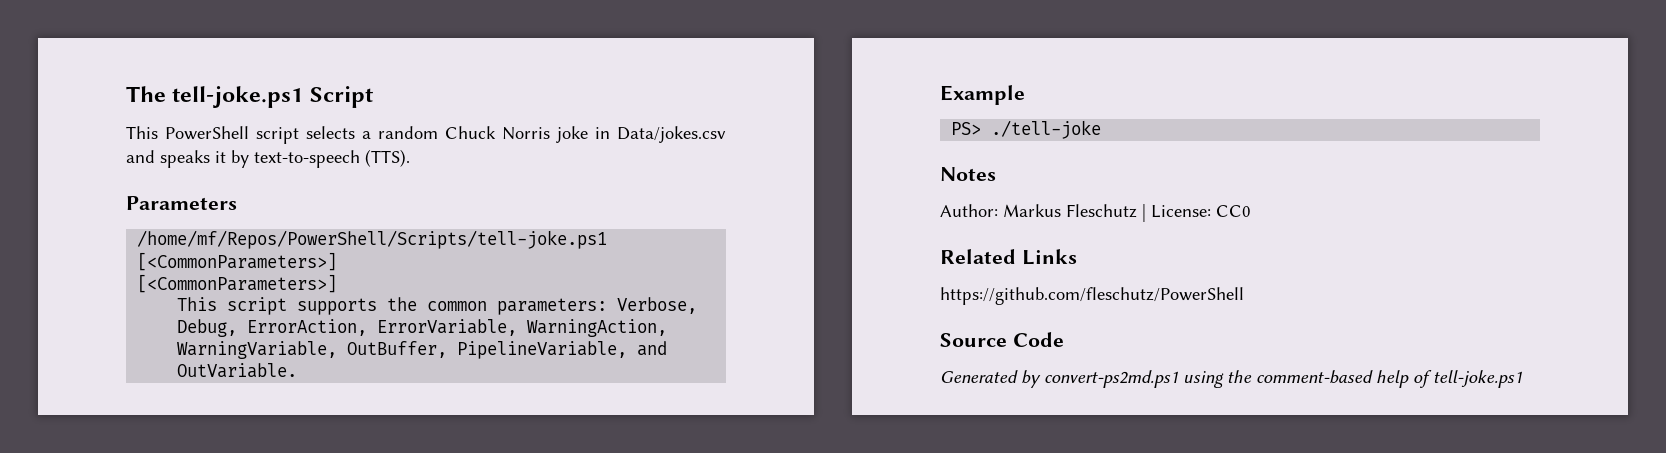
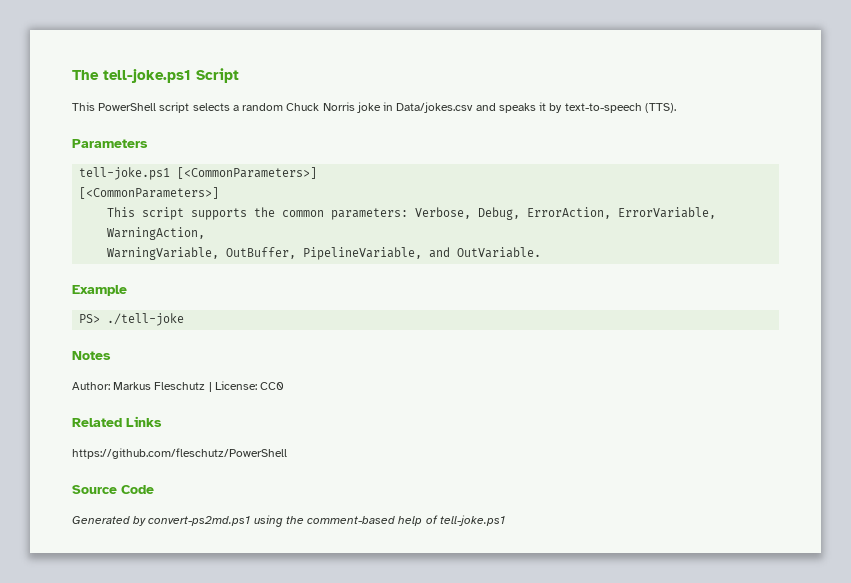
[137,230,608,249] /home/mf/Repos/PowerShell/Scripts/tell-joke.ps1 -> [79,167,171,180] tell-joke.ps1

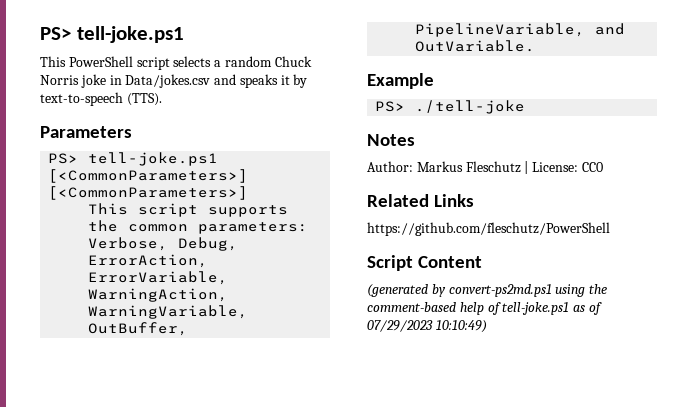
[72,68,239,83] The tell-joke.ps1 Script -> [40,26,184,43] PS> tell-joke.ps1
(148, 143) none -> [48,153,79,164] PS>
[72,485,154,494] [72,516,130,524] Source Code // Generated -> [367,255,482,271] [367,284,428,297] Script Content // (generated
(505, 520) none -> [573,302,602,315] [367,320,487,333] as of 07/29/2023 10:10:49)

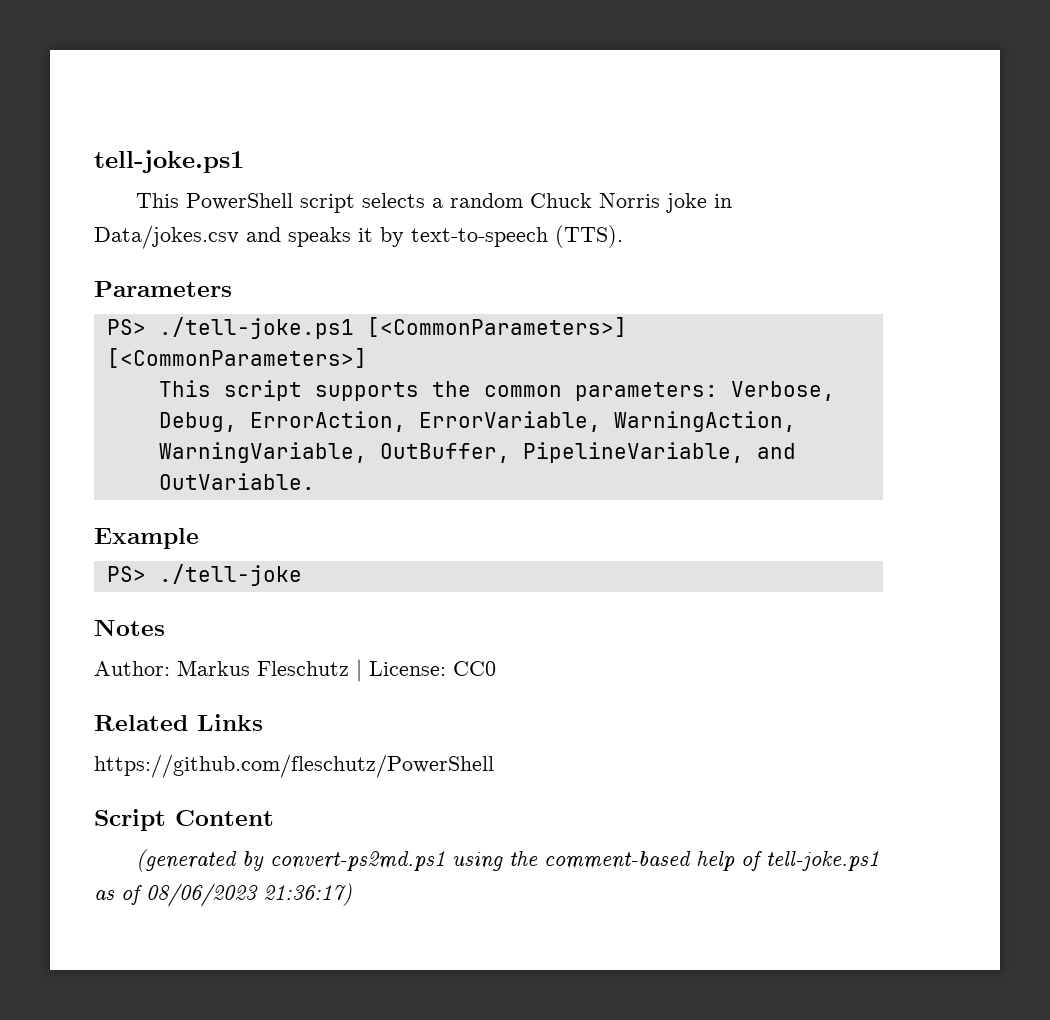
[40,27,71,40] PS> -> (94, 161) none
[88,152,219,166] tell-joke.ps1 -> [158,317,354,339] ./tell-joke.ps1
[367,320,487,333] 07/29/2023 10:10:49) -> [146,883,352,907] 08/06/2023 21:36:17)

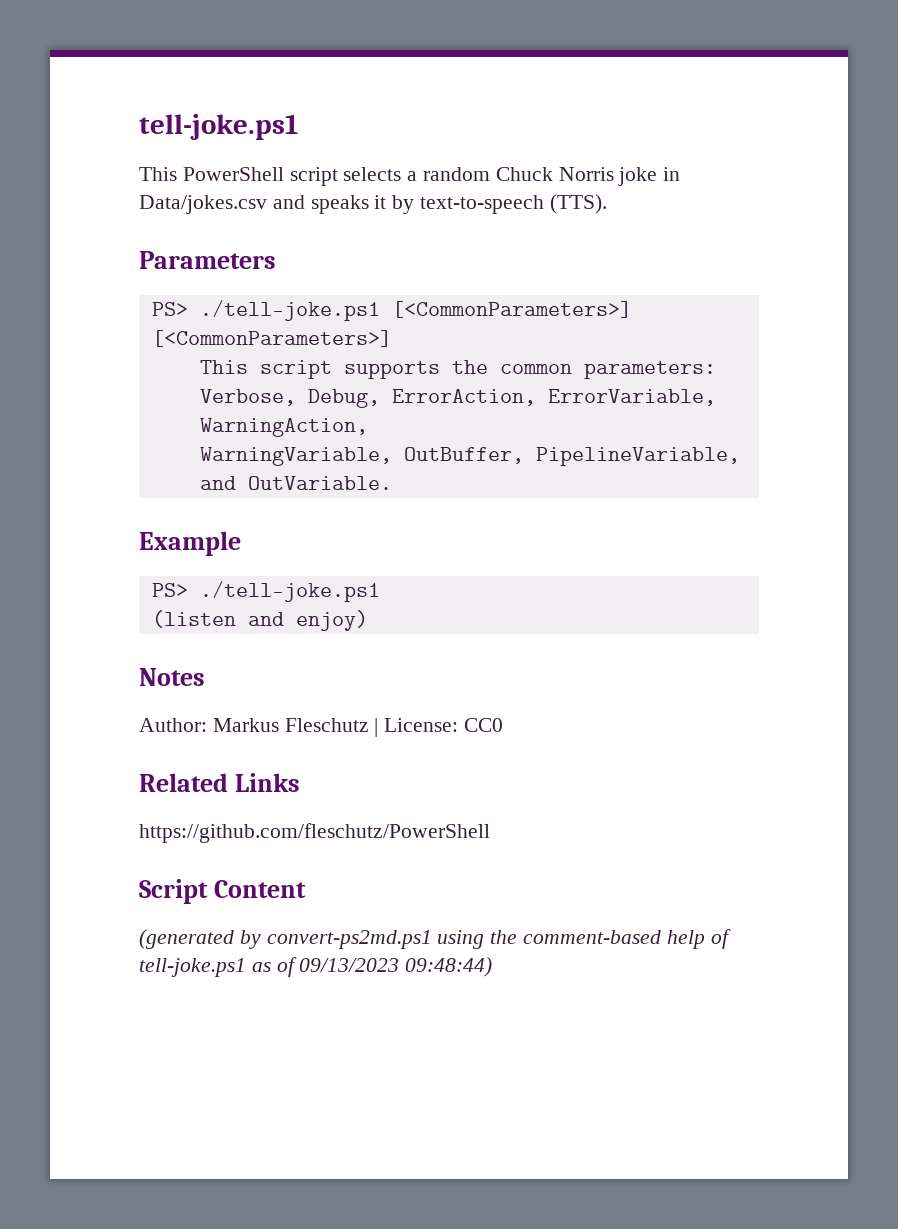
[158,564,302,586] ./tell-joke -> [199,581,380,602] [151,610,368,631] ./tell-joke.ps1 // (listen and enjoy)
[146,883,352,907] 08/06/2023 21:36:17) -> [299,957,493,977] 09/13/2023 09:48:44)

